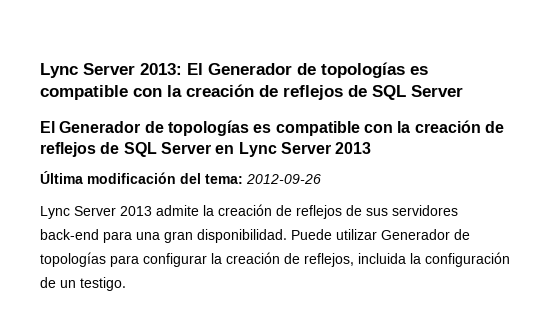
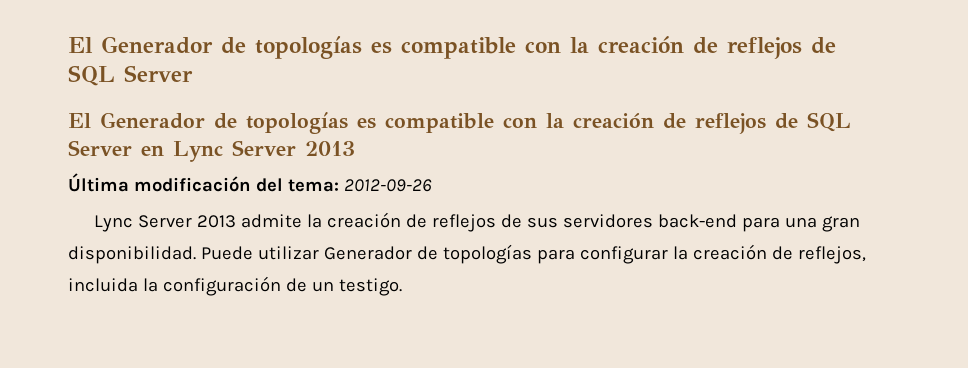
[40,63,182,78] Lync Server 2013: -> (68, 45) none

